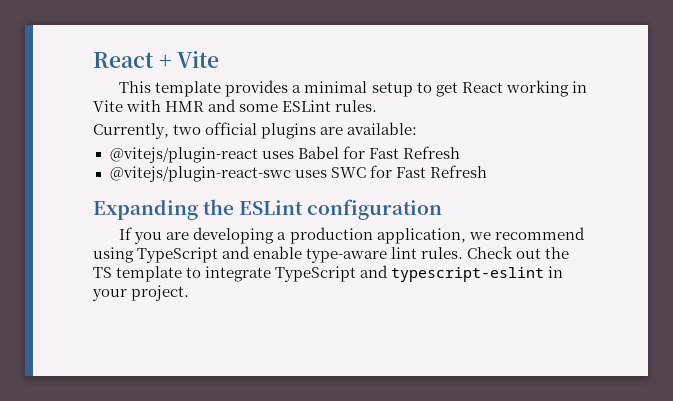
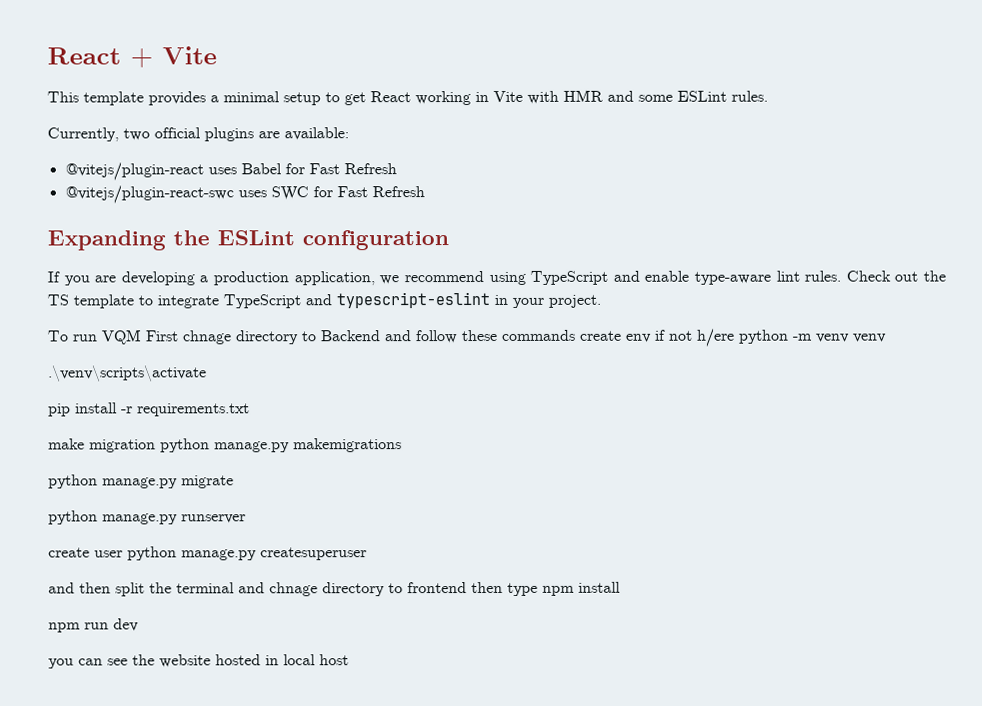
(190, 293) none -> [47,328,886,347] [48,365,207,382] [48,402,250,417] [48,438,402,453] [48,474,234,489] [48,510,246,525] [48,546,367,561] [48,581,621,597] [48,618,139,633] [48,654,349,669] // To run VQM First chnage directory to Backend and follow these commands create env if not h/ere python -m venv venv // .\venv\scripts\activate // pip install -r requirements.txt // make migration python manage.py makemigrations // python manage.py migrate // python manage.py runserver // create user python manage.py createsuperuser // and then split the terminal and chnage directory to frontend then type npm install // npm run dev // you can see the website hosted in local host

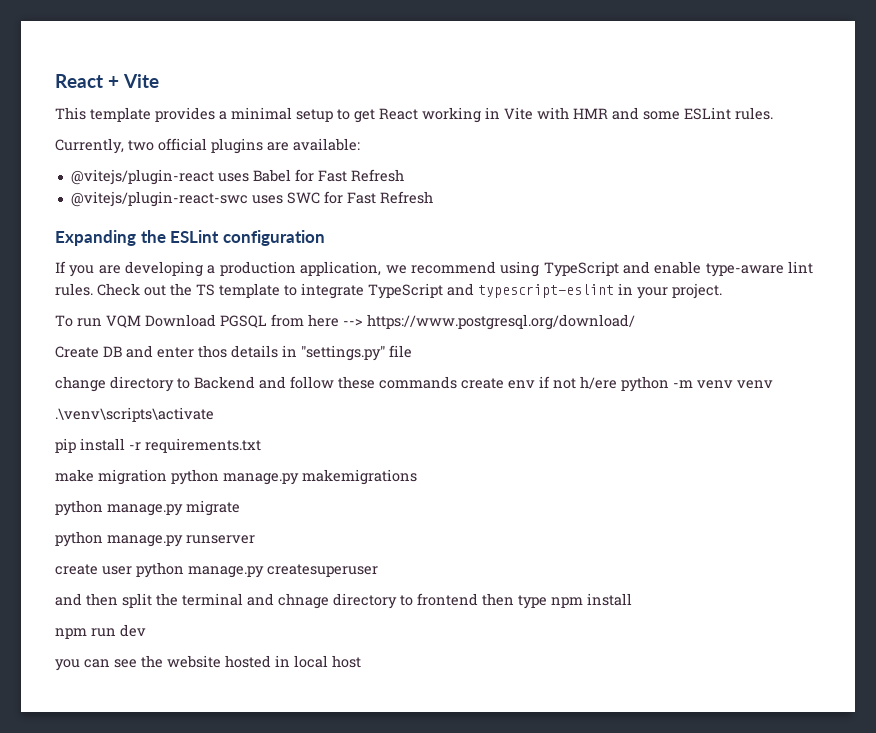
[145,330,231,345] First chnage -> [145,314,635,330] [55,345,412,361] [55,376,106,392] Download PGSQL from here --> https://www.postgresql.org/download/ // Create DB and enter thos details in "settings.py" file // change

